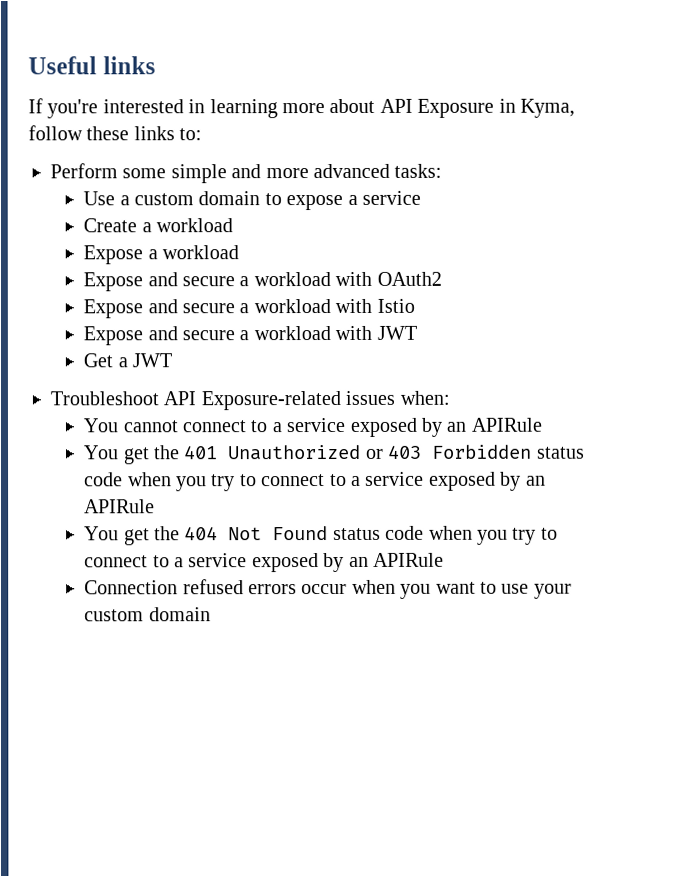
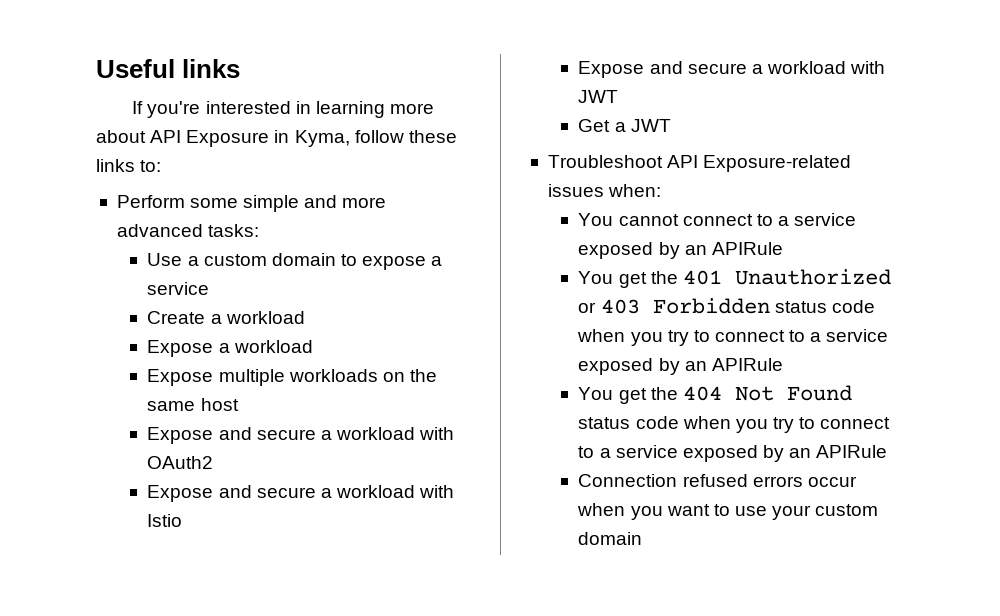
(239, 252) none -> [147,369,437,386] [147,398,239,411] // Expose multiple workloads on the same host

